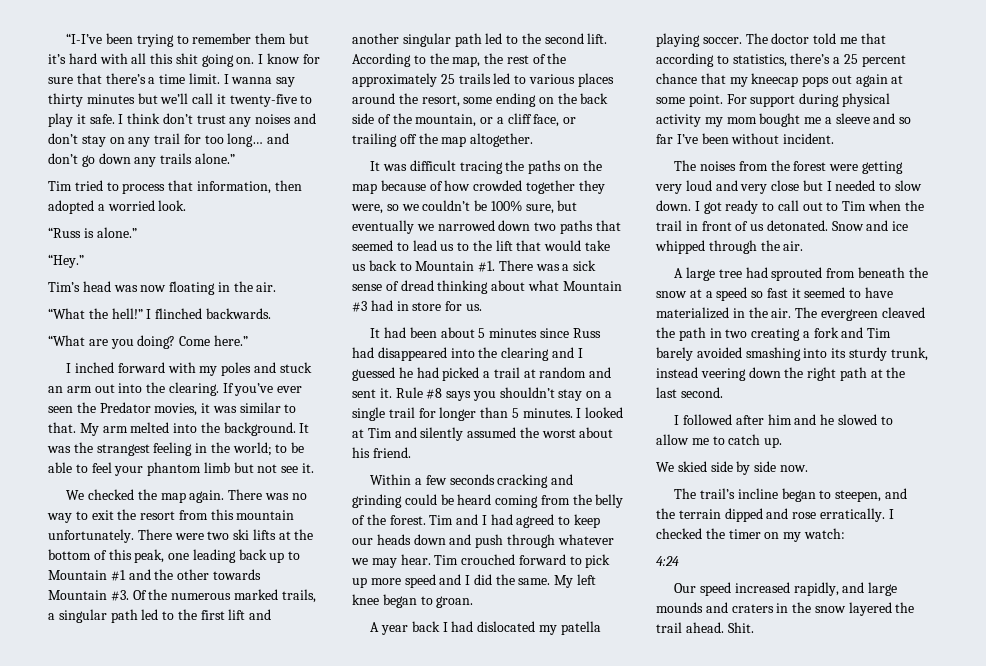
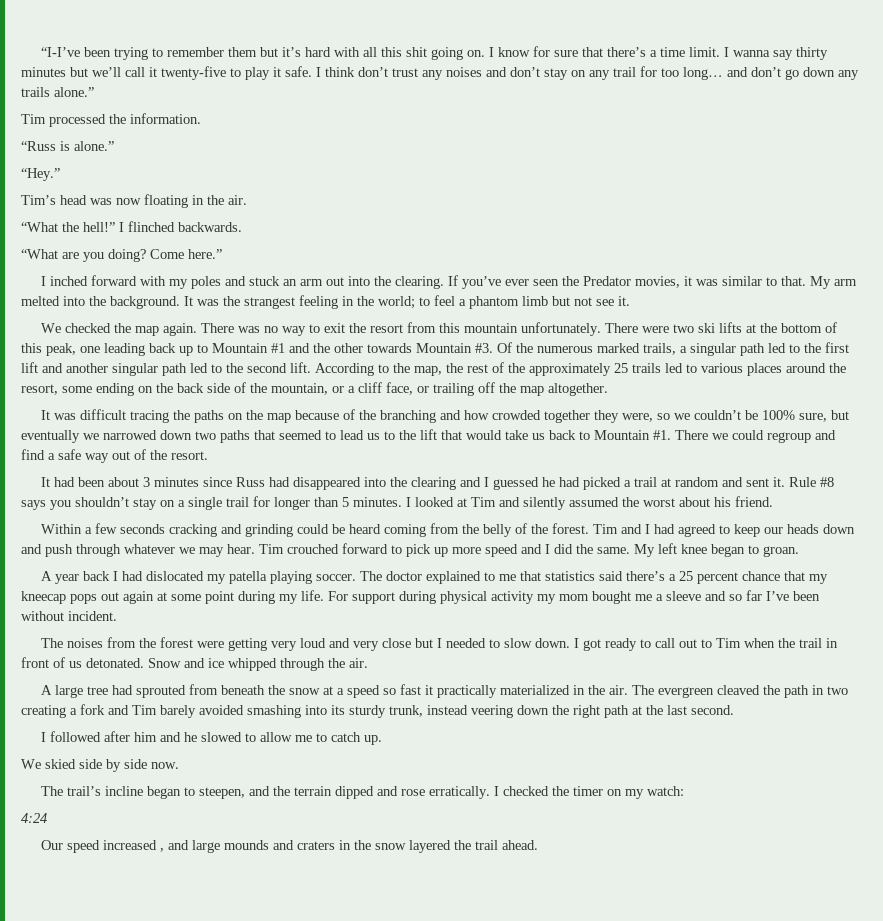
[74,180,302,194] [48,200,187,214] tried to process that information, then adopted a worried look. -> [49,113,201,127] processed the information.
[291,442,305,453] [48,462,144,476] be able to feel your -> [434,295,466,306] feel a
(443, 186) none -> [359,410,462,423] the branching and
[535,260,597,271] [352,280,622,294] [352,300,482,312] was a sick sense of dread thinking about what Mountain #3 had in store for us. -> [712,430,836,443] [21,449,208,463] we could regroup and find a safe way out of the resort.
[478,328,486,338] 5 -> [143,477,151,487] 3
[813,33,886,44] [656,53,787,67] told me that according to statistics, -> [426,571,624,584] explained to me that statistics said
[688,94,723,107] point. -> [205,590,324,604] point during my life.
[804,287,894,298] seemed to have -> [437,685,498,698] practically
[793,582,839,596] rapidly, -> [160,848,165,852] ,
[727,622,754,633] Shit. -> (539, 845) none

